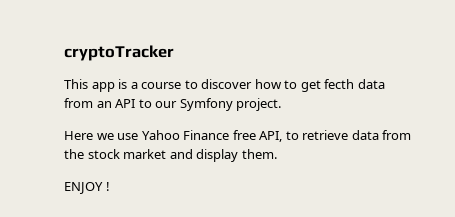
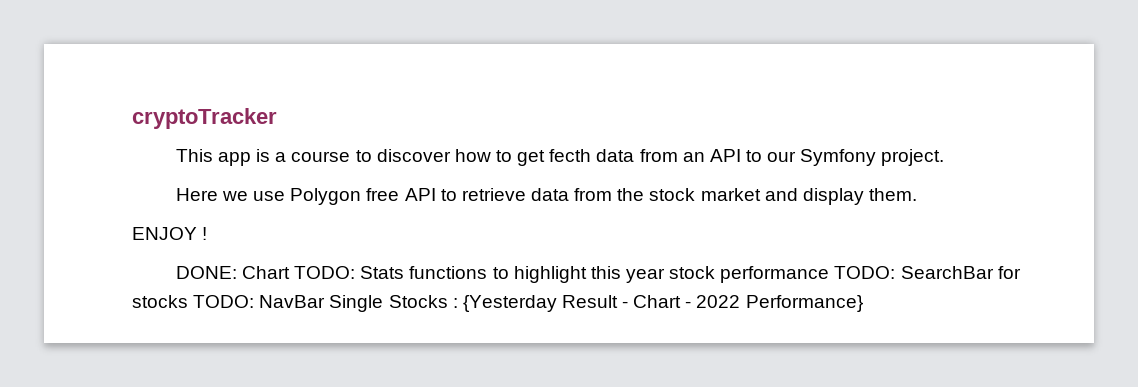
[141,130,283,142] Yahoo Finance free API, -> [290,188,436,205] Polygon free API
(110, 186) none -> [175,266,1021,283] [132,295,863,312] // DONE: Chart TODO: Stats functions to highlight this year stock performance TODO: SearchBar for stocks TODO: NavBar Single Stocks : {Yesterday Result - Chart - 2022 Performance}

